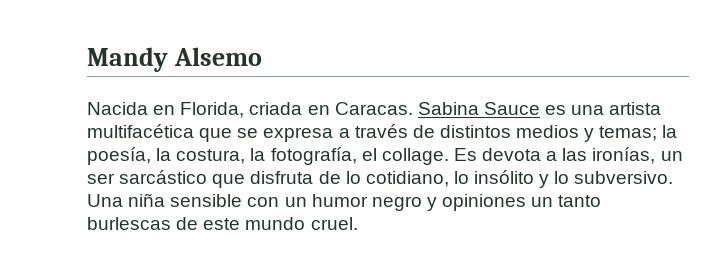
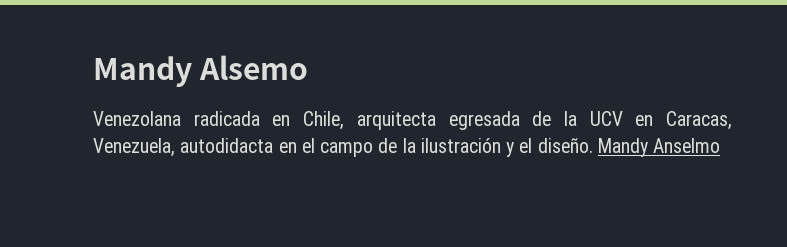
[87,102,662,118] [87,124,678,142] [87,147,683,165] [87,170,674,188] [87,193,602,211] [87,217,358,230] Nacida en Florida, criada en Caracas. Sabina Sauce es una artista multifacética que se expresa a través de distintos medios y temas; la poesía, la costura, la fotografía, el collage. Es devota a las ironías, un ser sarcástico que disfruta de lo cotidiano, lo insólito y lo subversivo. Una niña sensible con un humor negro y opiniones un tanto burlescas de este mundo cruel. -> [93,111,732,130] [93,138,721,157] Venezolana radicada en Chile, arquitecta egresada de la UCV en Caracas, Venezuela, autodidacta en el campo de la ilustración y el diseño. Mandy Anselmo

